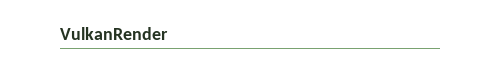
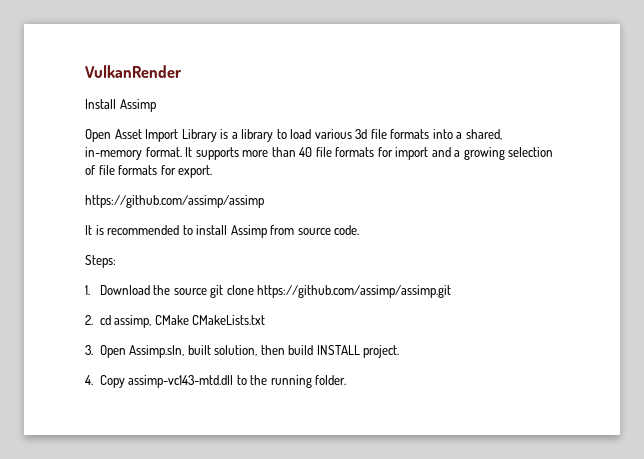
(168, 33) none -> [85,99,156,112] [85,129,502,142] [85,147,554,160] [85,165,213,178] [85,195,264,208] [85,225,360,238] [85,255,116,268] [85,285,452,298] [85,315,266,328] [85,345,400,358] [85,375,347,388] // Install Assimp // Open Asset Import Library is a library to load various 3d file formats into a shared, in-memory format. It supports more than 40 file formats for import and a growing selection of file formats for export. // https://github.com/assimp/assimp // It is recommended to install Assimp from source code. // Steps: // 1. Download the source git clone https://github.com/assimp/assimp.git // 2. cd assimp, CMake CMakeLists.txt // 3. Open Assimp.sln, built solution, then build INSTALL project. // 4. Copy assimp-vc143-mtd.dll to the running folder.

